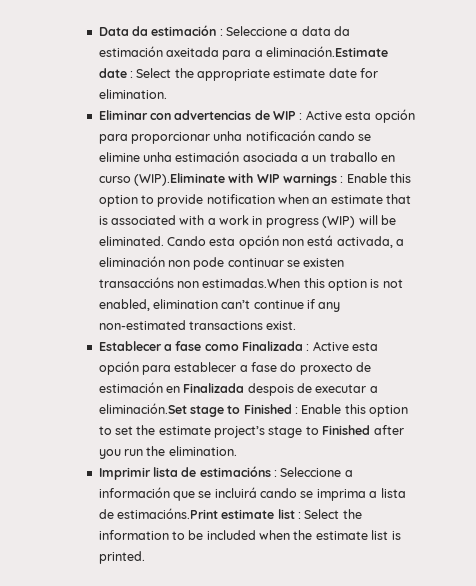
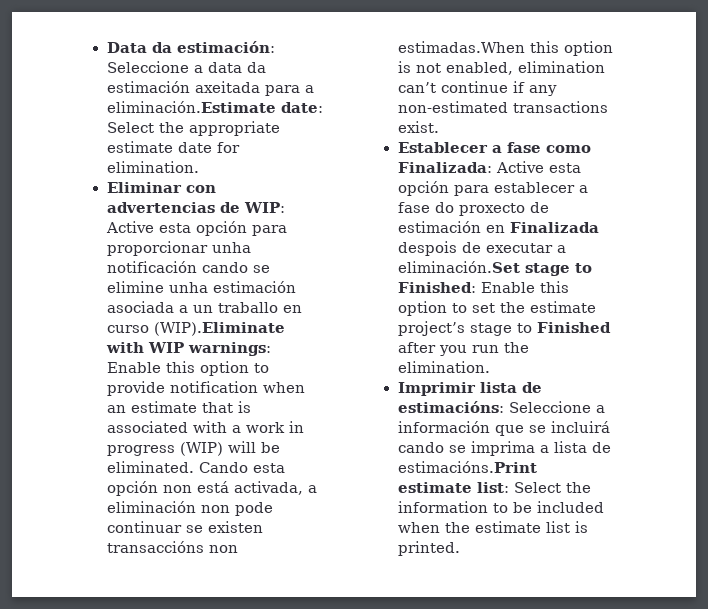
[151,25,223,36] estimación : -> [176,41,275,53] estimación:
[98,68,133,78] date : -> [280,102,323,113] date:
[273,111,303,120] WIP : -> [243,202,285,213] WIP:
[283,173,344,186] warnings : -> [187,342,271,356] warnings:
[242,341,310,351] Finalizada : -> [397,162,492,173] Finalizada:
[243,404,299,414] Finished : -> [397,282,476,293] Finished:
[199,466,278,477] estimacións : -> [397,401,504,413] estimacións:
[277,509,302,519] list : -> [476,482,509,493] list:

